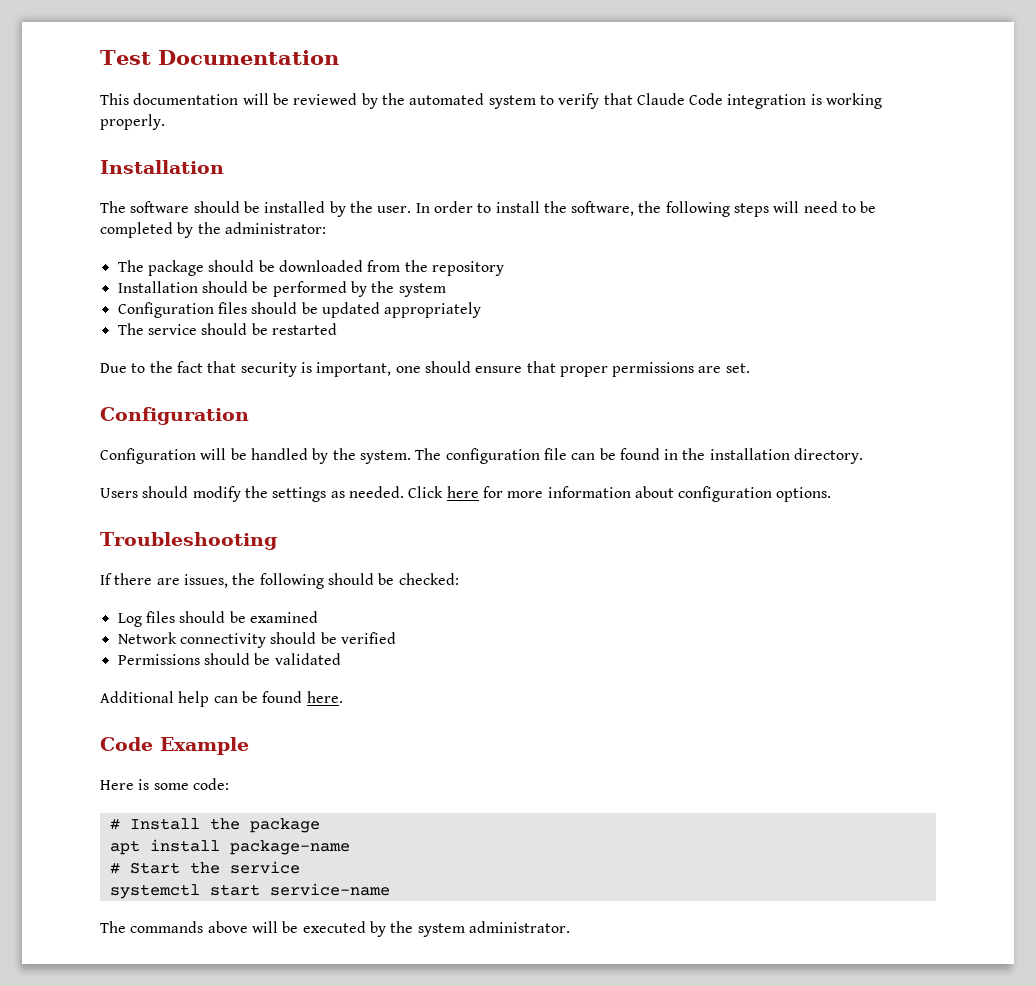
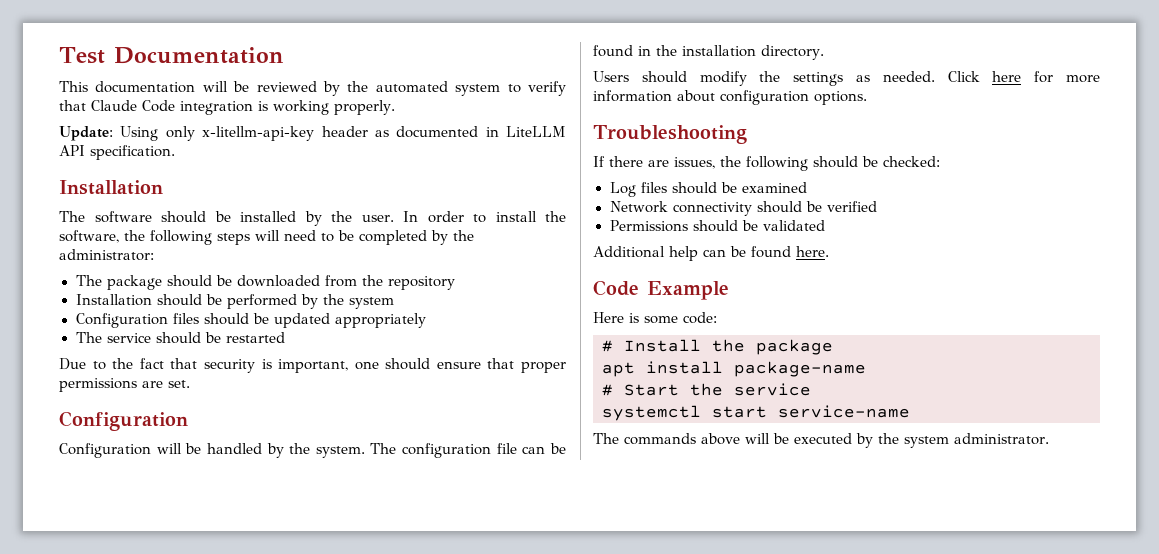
(165, 122) none -> [59,126,566,141] [59,145,175,160] // Update: Using only x-litellm-api-key header as documented in LiteLLM API specification.

